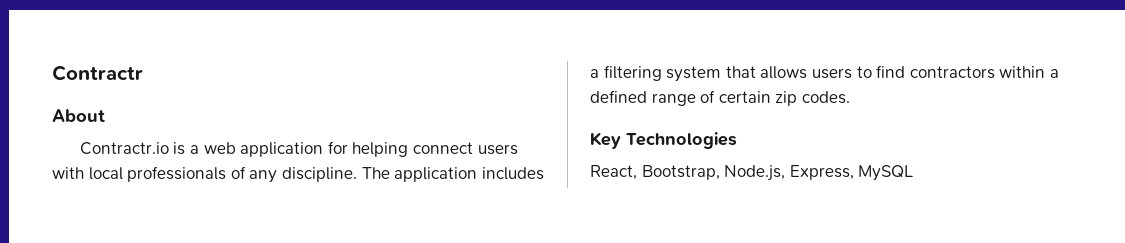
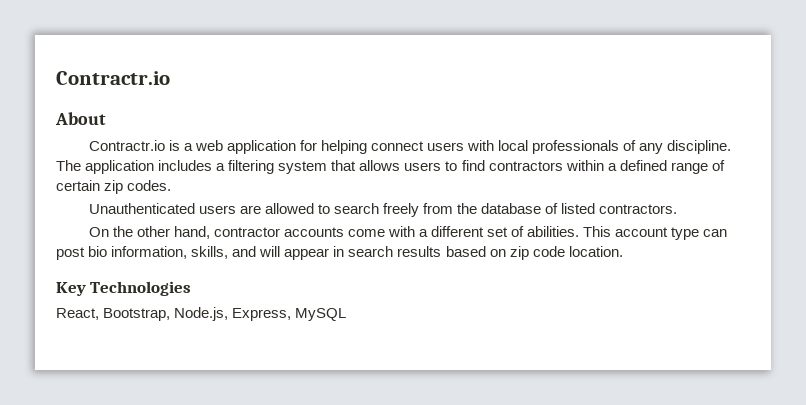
[52,65,143,81] Contractr -> [56,71,170,85] Contractr.io
(850, 97) none -> [88,203,678,217] [88,226,728,240] [56,246,623,260] // Unauthenticated users are allowed to search freely from the database of listed contractors. // On the other hand, contractor accounts come with a different set of abilities. This account type can post bio information, skills, and will appear in search results based on zip code location.

